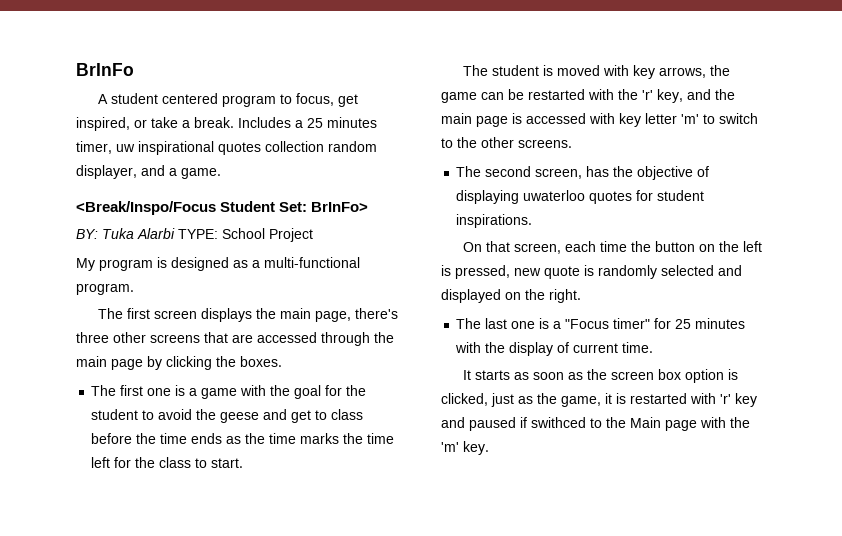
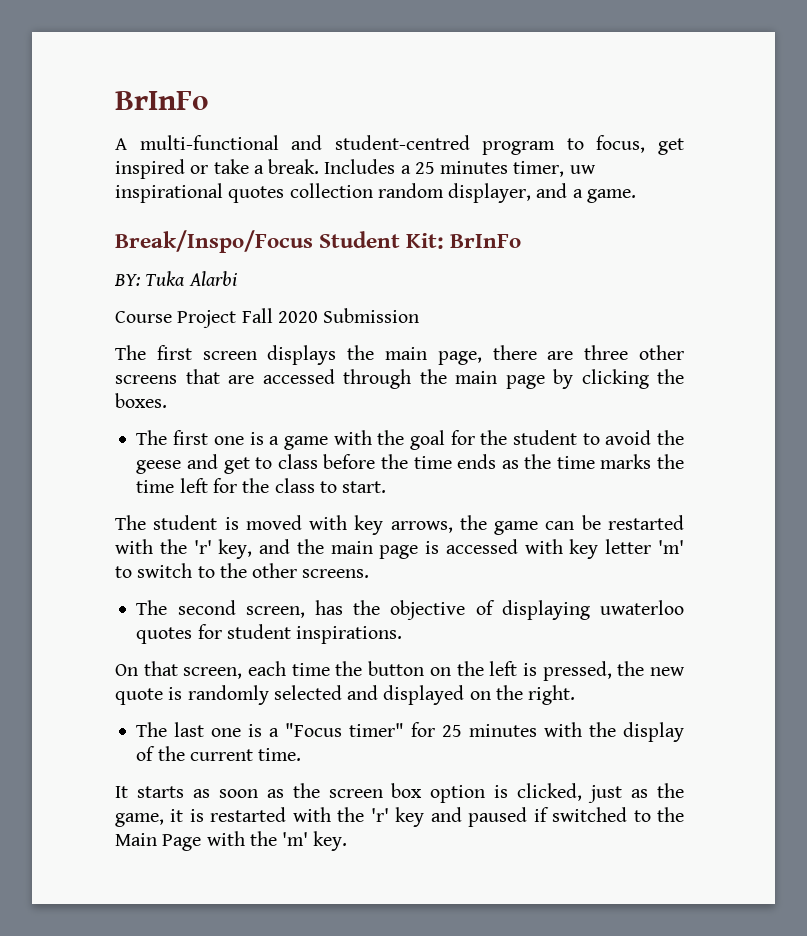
[111,93,219,104] student centered -> [139,135,470,150] multi-functional and student-centred
[76,117,130,131] inspired, -> [115,159,185,179] inspired
[76,201,369,215] <Break/Inspo/Focus Student Set: BrInFo> -> [115,230,522,253] Break/Inspo/Focus Student Kit: BrInFo
[178,228,265,239] TYPE: School -> [115,311,172,323] // Course
[76,257,360,271] [76,283,134,295] // My program is designed as a multi-functional program. -> [241,308,420,323] Fall 2020 Submission
[355,308,399,319] there's -> [492,345,574,360] there are
(510, 272) none -> [617,661,645,676] the
(570, 347) none -> [157,746,185,761] the
(716, 398) none -> [337,807,365,822] the
[531,417,586,428] swithced -> [552,807,628,822] switched
[665,420,697,431] page -> [162,834,202,851] Page

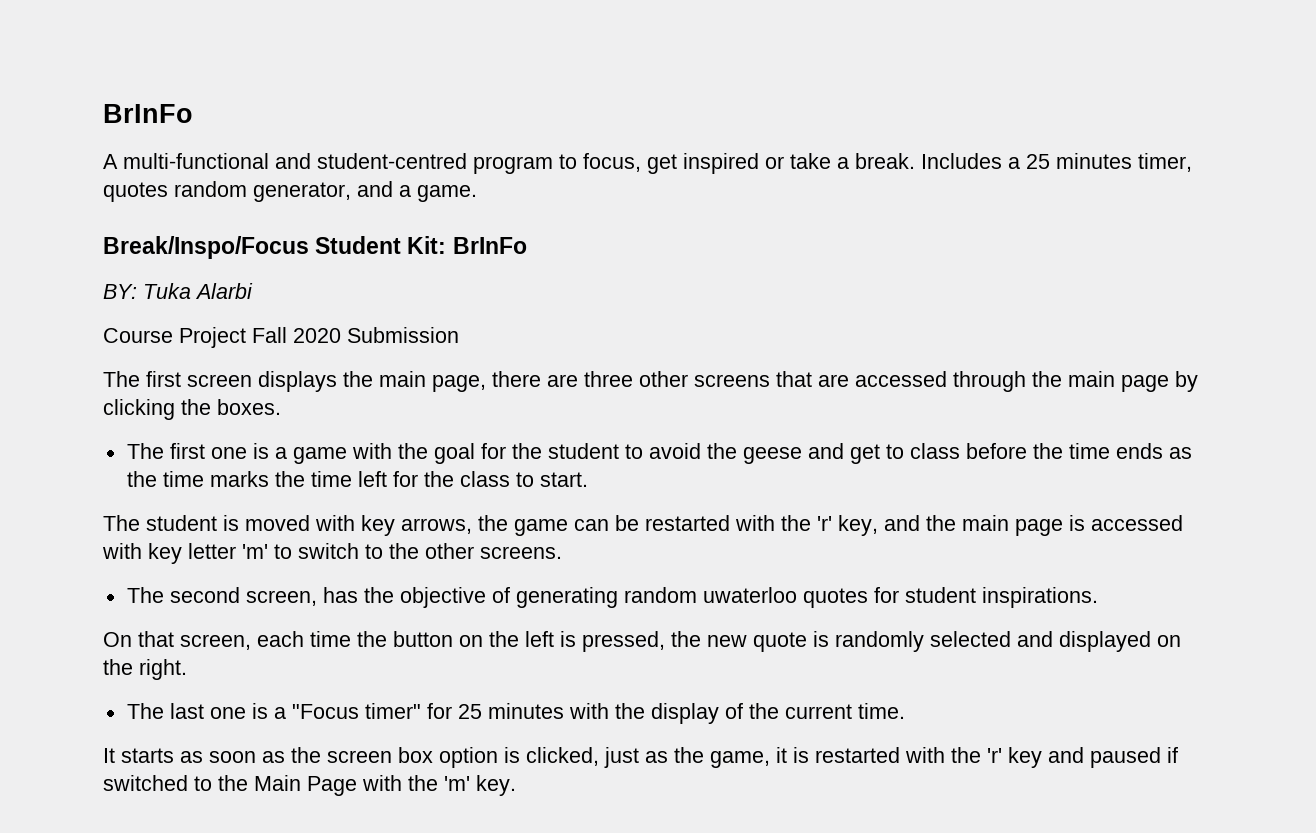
[569,165,596,174] [115,183,532,203] uw inspirational quotes collection random displayer, -> [103,181,351,202] quotes random generator,
[501,600,590,620] displaying -> [515,587,697,608] generating random

